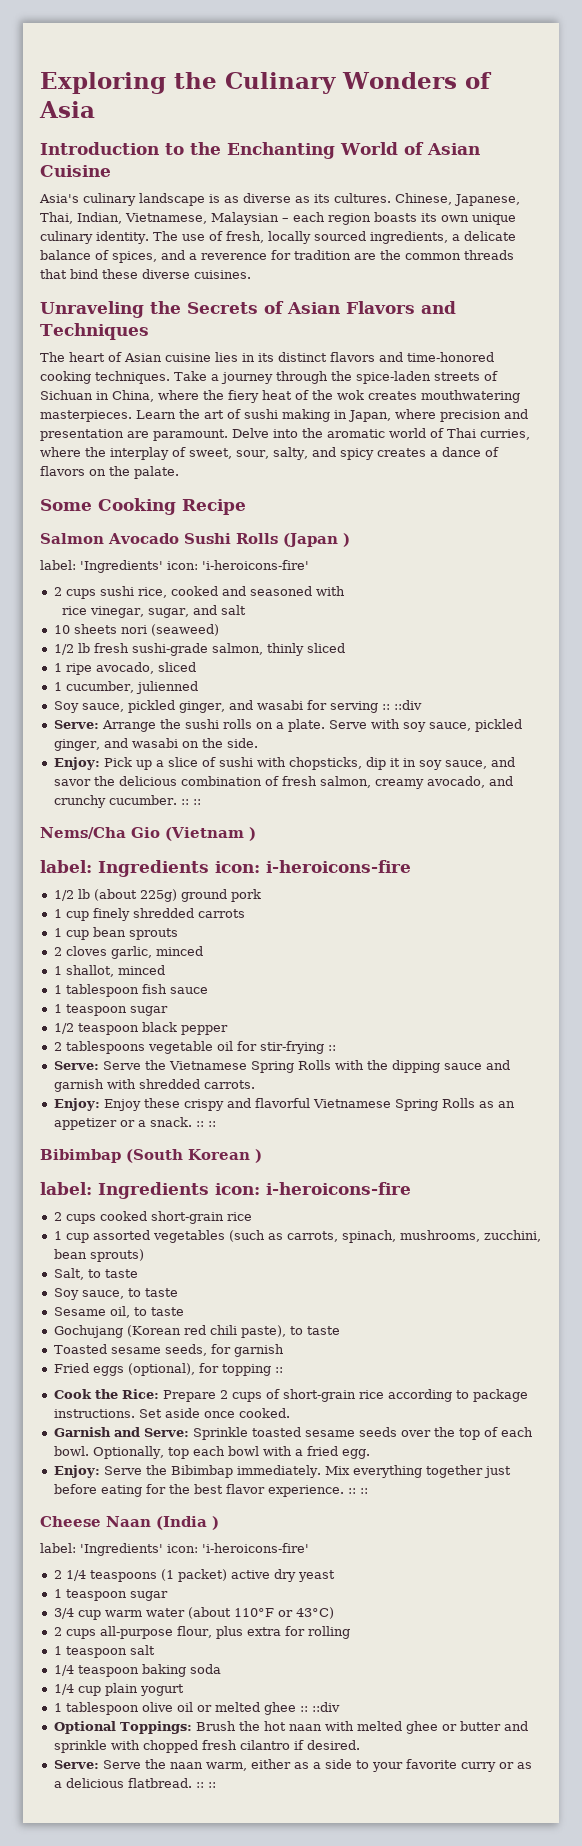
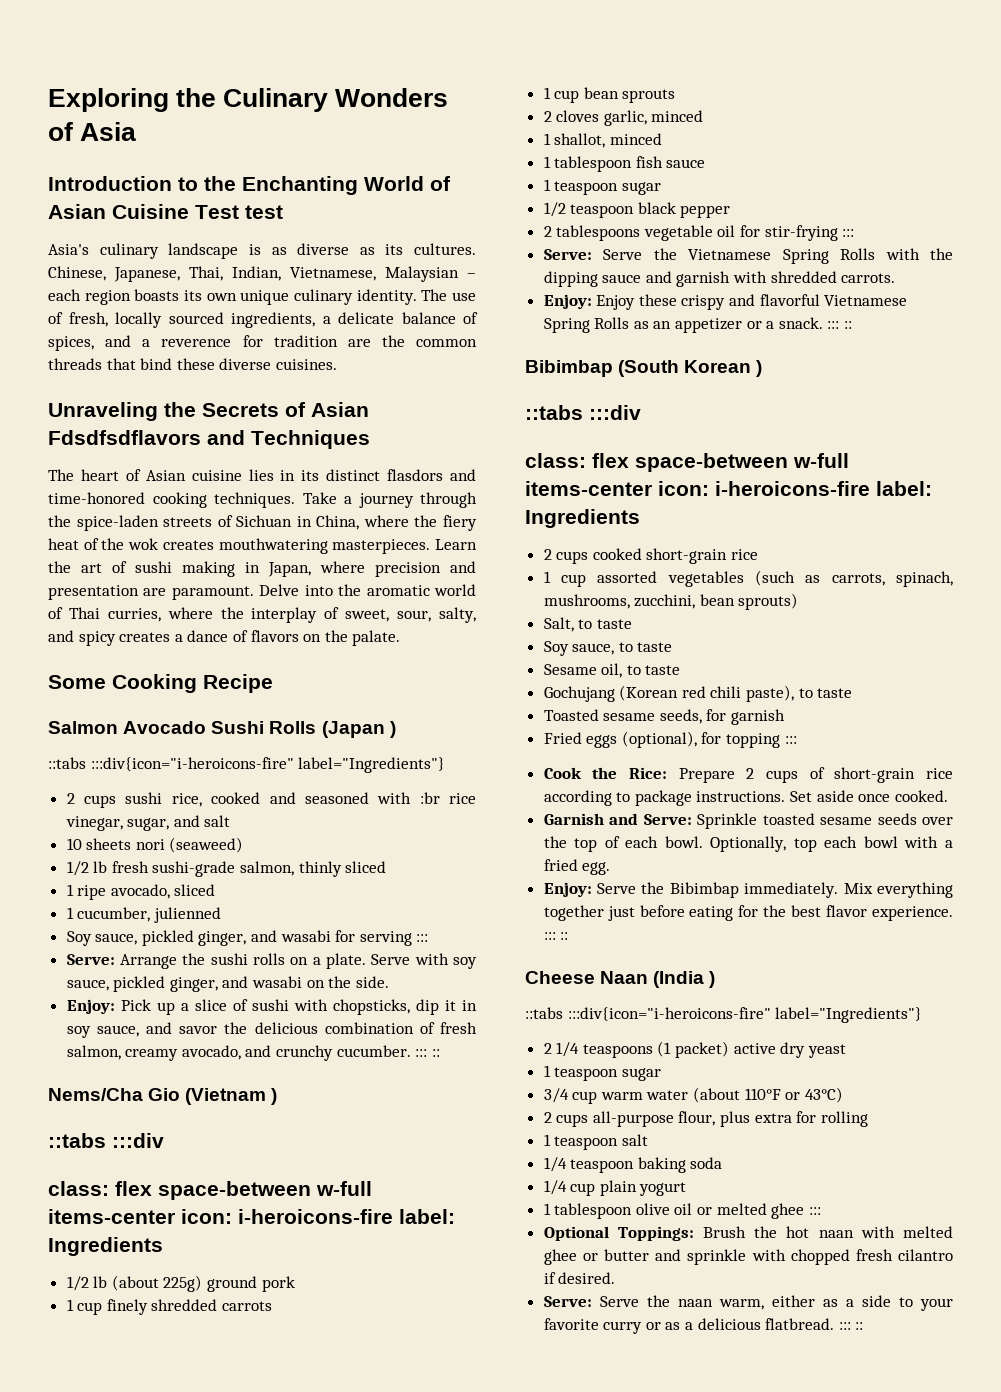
(111, 171) none -> [195,205,283,219] Test test
[346,301,415,314] Flavors -> [48,430,201,445] Fdsdfsdflavors
[330,352,375,362] flavors -> [387,469,444,481] flasdors
[40,560,309,573] label: 'Ingredients' icon: 'i-heroicons-fire' -> [48,757,446,773] ::tabs :::div{icon="i-heroicons-fire" label="Ingredients"}
(345, 591) // -> [419,792,440,804] :br
[381,700,422,710] :: ::div -> [416,934,429,942] :::
[180,799,189,805] :: -> [415,1049,428,1057] :::
[40,860,411,877] label: Ingredients icon: i-heroicons-fire -> [48,1133,164,1148] [48,1181,372,1200] [48,1209,455,1224] [48,1237,163,1256] ::tabs :::div // class: flex space-between w-full items-center icon: i-heroicons-fire label: Ingredients
[327,1045,336,1051] :: -> [842,229,855,237] :::
[195,1121,204,1127] :: -> [827,321,840,329] :::
[40,1182,411,1199] label: Ingredients icon: i-heroicons-fire -> [525,405,641,420] [525,453,849,472] [525,481,932,496] [525,509,640,528] ::tabs :::div // class: flex space-between w-full items-center icon: i-heroicons-fire label: Ingredients
[274,1367,283,1373] :: -> [784,736,797,744] :::
[347,1488,356,1494] :: -> [543,932,556,940] :::
[40,1543,309,1556] label: 'Ingredients' icon: 'i-heroicons-fire' -> [525,1007,923,1023] ::tabs :::div{icon="i-heroicons-fire" label="Ingredients"}
[299,1702,340,1712] :: ::div -> [808,1207,821,1215] :::
[195,1782,204,1788] :: -> [838,1322,851,1330] :::

